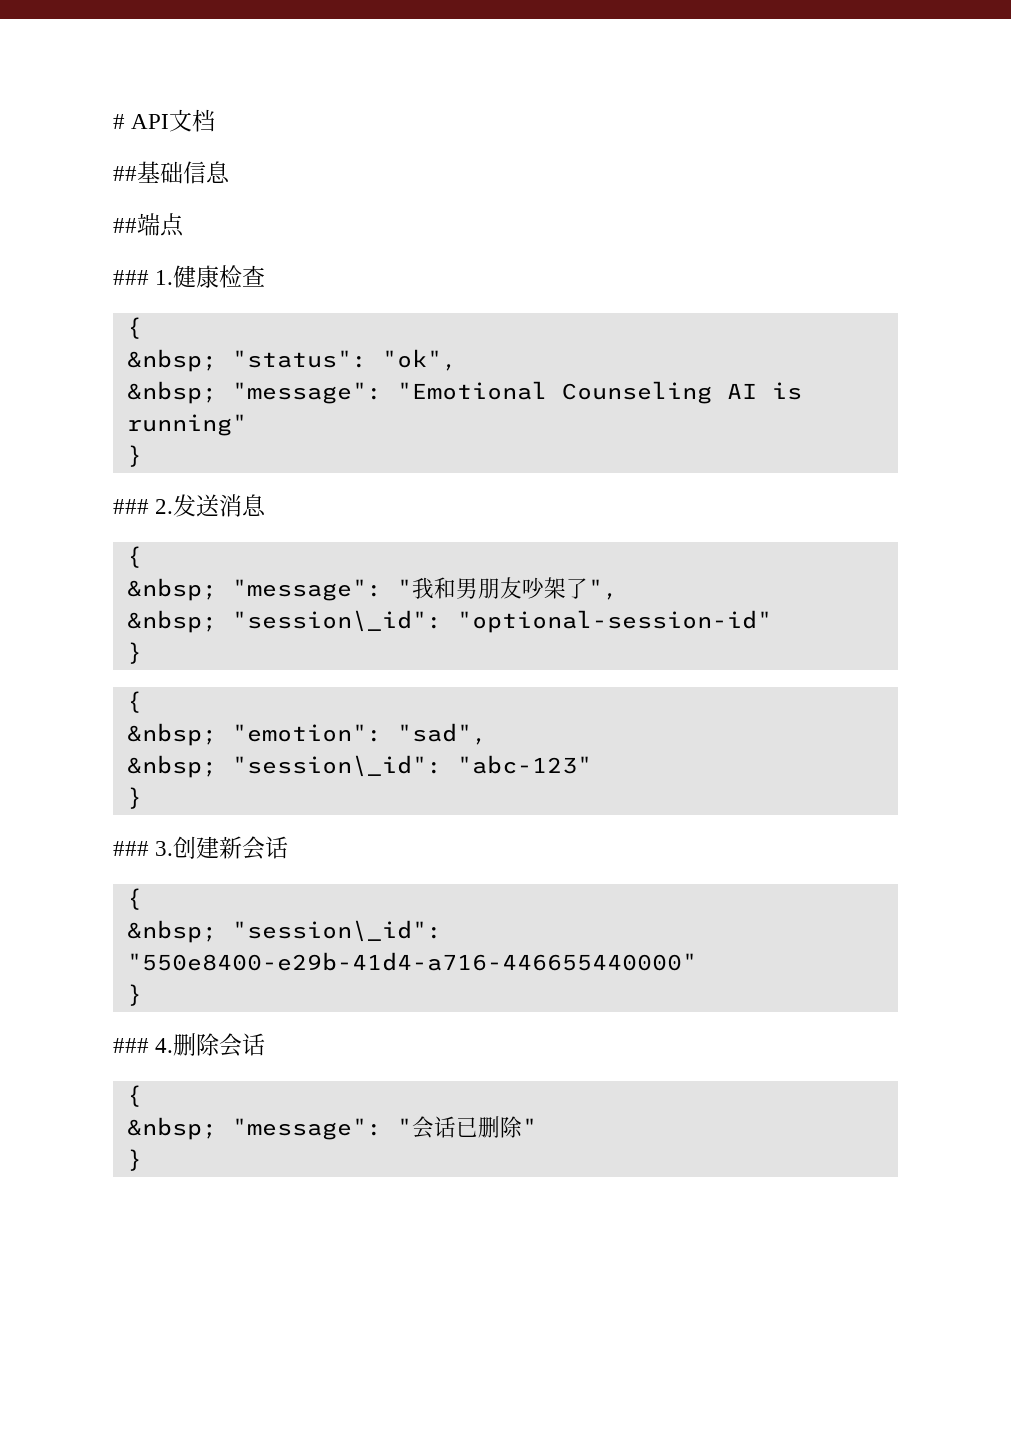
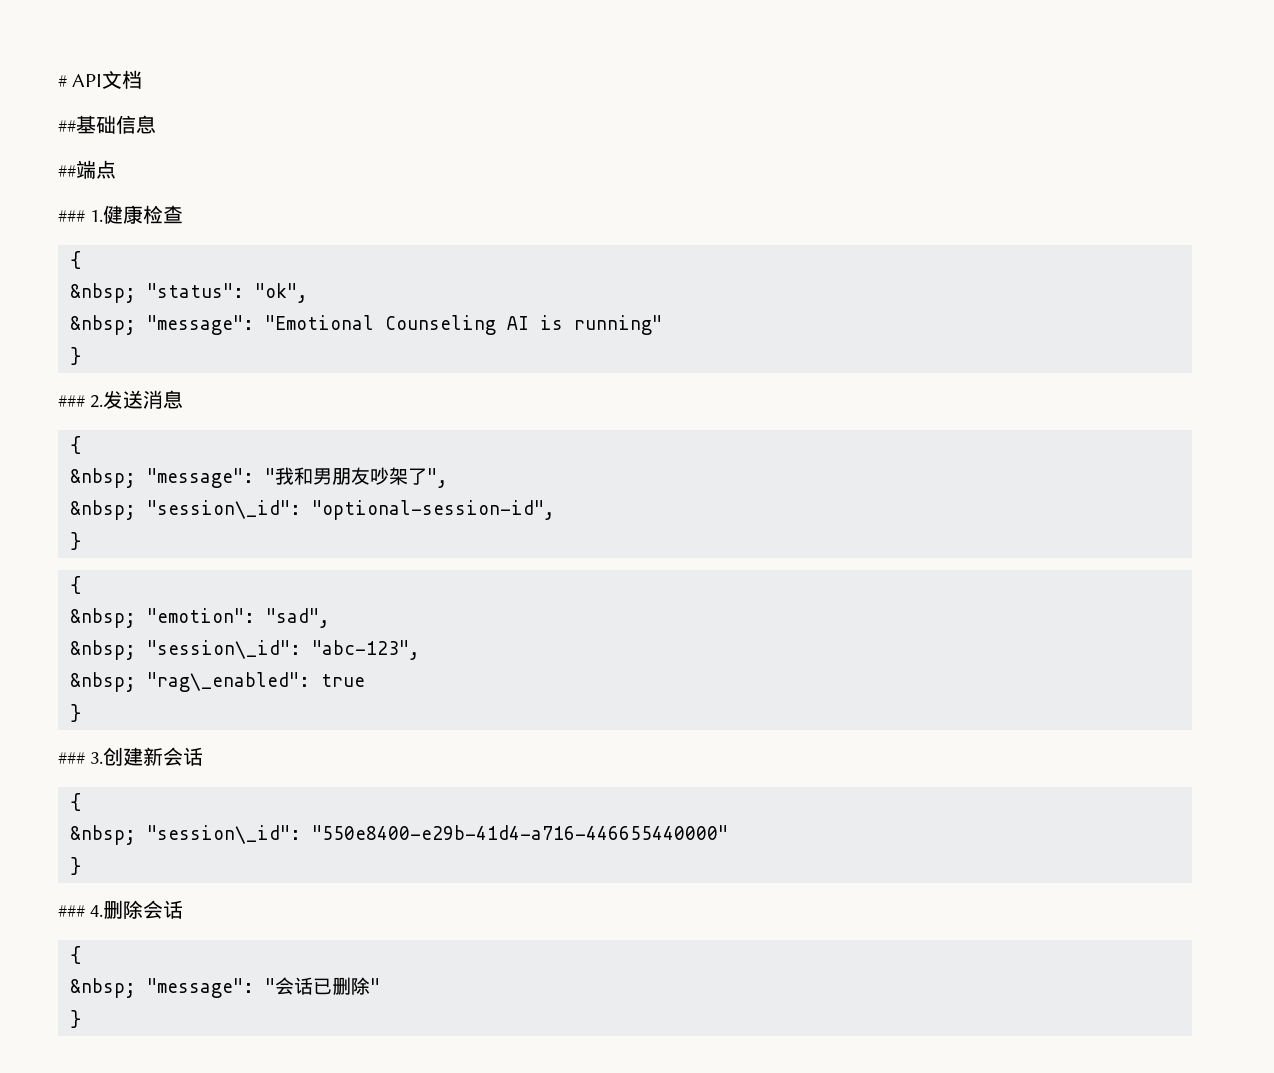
[456,610,772,633] "optional-session-id" -> [312,500,555,520] "optional-session-id",
[456,755,592,774] "abc-123" -> [312,640,420,660] [70,672,365,692] "abc-123", // &nbsp; "rag\_enabled": true

